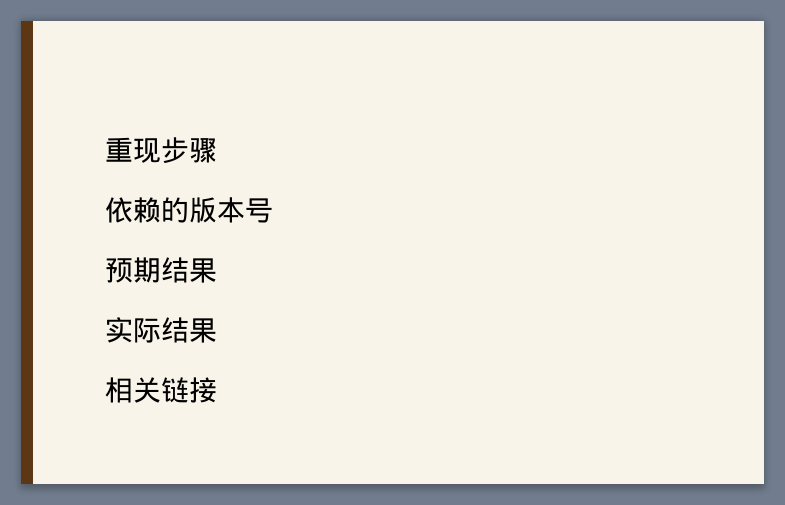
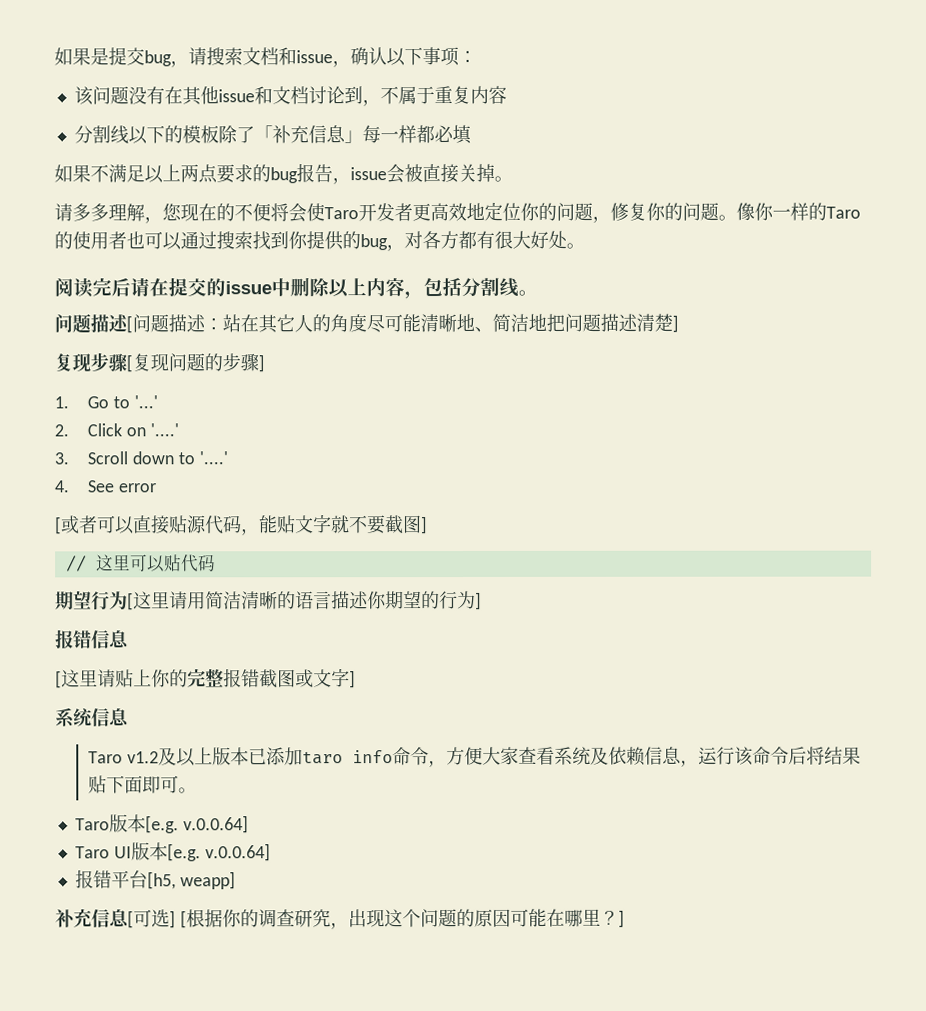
[105,137,217,164] [105,197,273,223] [105,257,217,283] [105,317,217,343] [105,377,217,403] 重现步骤 // 依赖的版本号 // 预期结果 // 实际结果 // 相关链接 -> [54,47,477,68] [73,85,507,107] [73,124,473,145] [54,163,513,185] [54,201,861,224] [54,230,585,252] [54,277,538,300] [54,313,679,334] [54,352,265,373] [54,395,159,409] [54,423,180,437] [54,451,228,465] [54,480,157,493] [55,514,428,536] [65,554,216,573] [55,590,482,611] [55,629,130,650] [55,668,356,689] [55,707,130,728] [88,746,862,768] [88,775,198,794] [74,814,249,834] [74,842,271,862] [74,869,236,890] [55,908,625,930] 如果是提交bug，请搜索文档和issue，确认以下事项： // 该问题没有在其他issue和文档讨论到，不属于重复内容 // 分割线以下的模板除了「补充信息」每一样都必填 // 如果不满足以上两点要求的bug报告，issue会被直接关掉。 // 请多多理解，您现在的不便将会使Taro开发者更高效地定位你的问题，修复你的问题。像你一样的Taro的使用者也可以通过搜索找到你提供的bug，对各方都有很大好处。 // 阅读完后请在提交的issue中删除以上内容，包括分割线。 // 问题描述[问题描述：站在其它人的角度尽可能清晰地、简洁地把问题描述清楚] // 复现步骤[复现问题的步骤] // 1. Go to '...' // 2. Click on '....' // 3. Scroll down to '....' // 4. See error // [或者可以直接贴源代码，能贴文字就不要截图] // // 这里可以贴代码 // 期望行为[这里请用简洁清晰的语言描述你期望的行为] // 报错信息 // [这里请贴上你的完整报错截图或文字] // 系统信息 // Taro v1.2及以上版本已添加taro info命令，方便大家查看系统及依赖信息，运行该命令后将结果贴下面即可。 // Taro版本[e.g. v.0.0.64] // Taro UI版本[e.g. v.0.0.64] // 报错平台[h5, weapp] // 补充信息[可选] [根据你的调查研究，出现这个问题的原因可能在哪里？]

